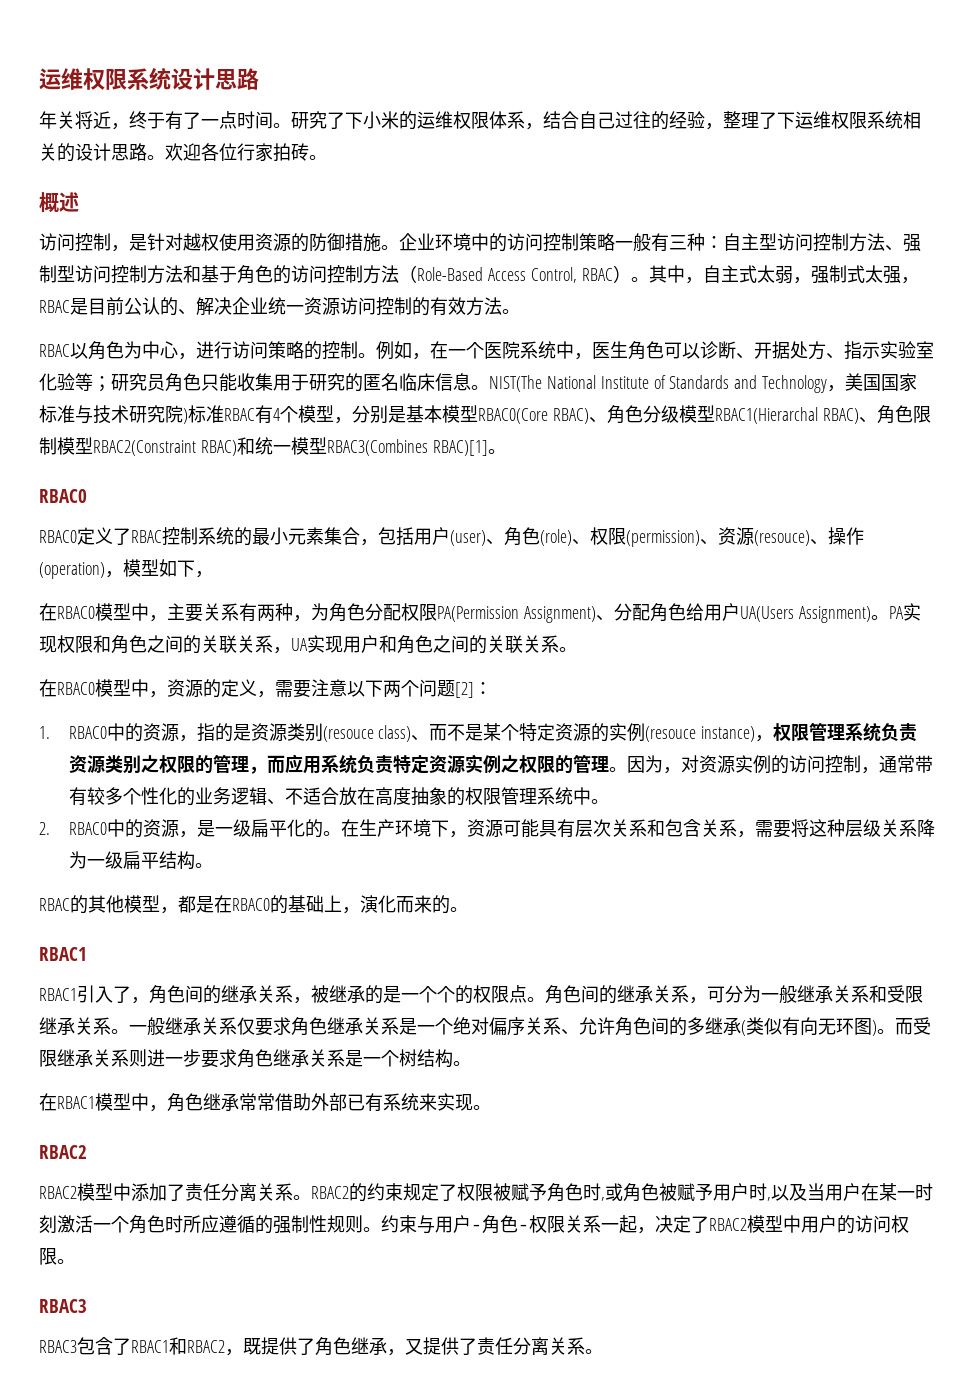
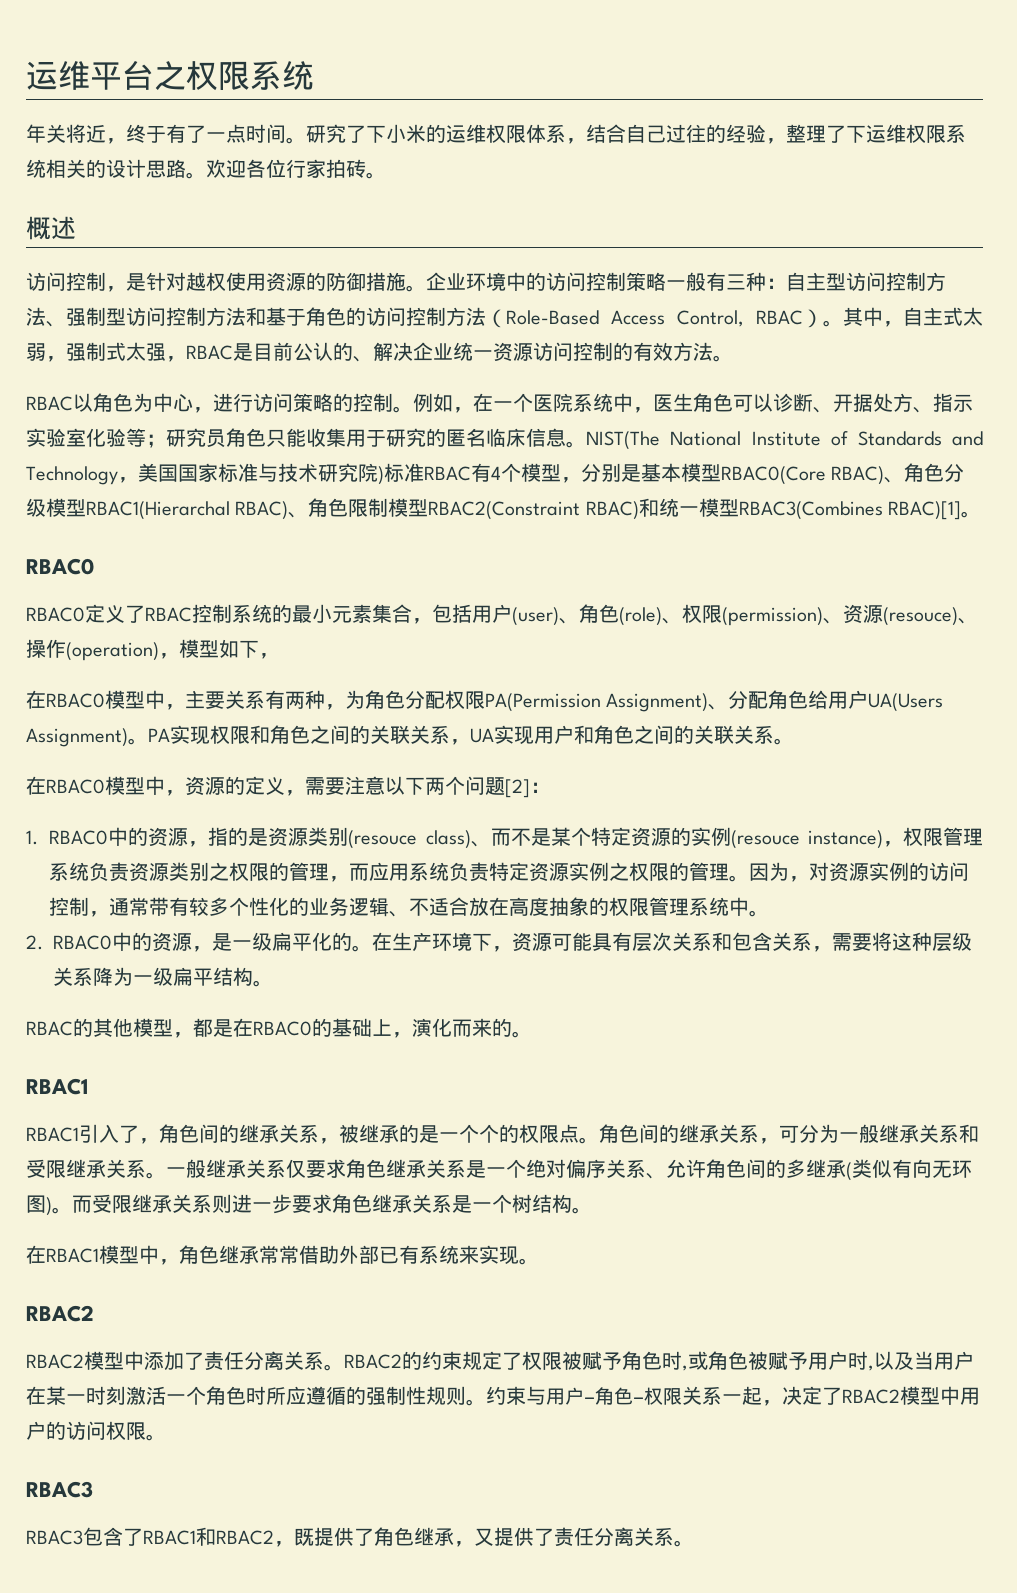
[39,67,259,90] 运维权限系统设计思路 -> [26,61,314,91] 运维平台之权限系统

